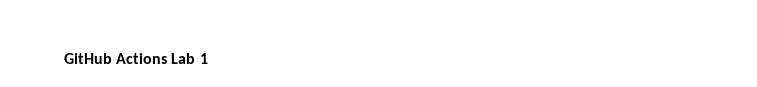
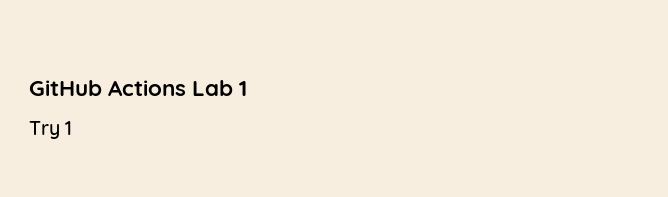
(208, 58) none -> [29,121,73,139] // Try 1

